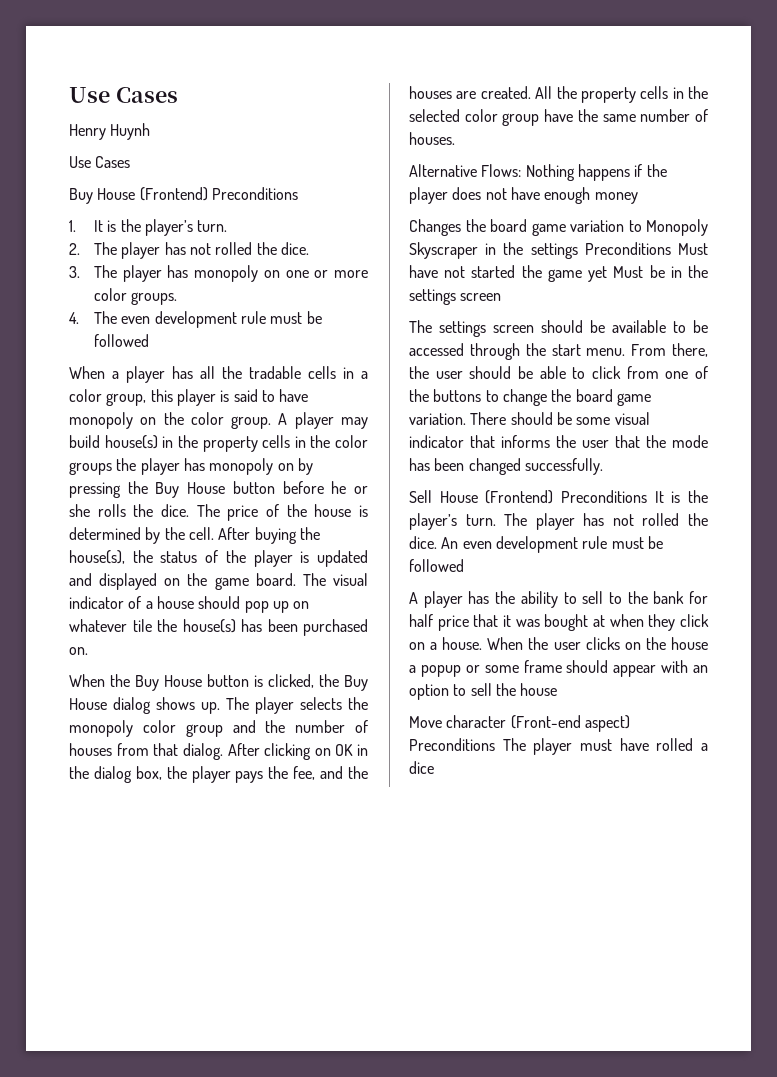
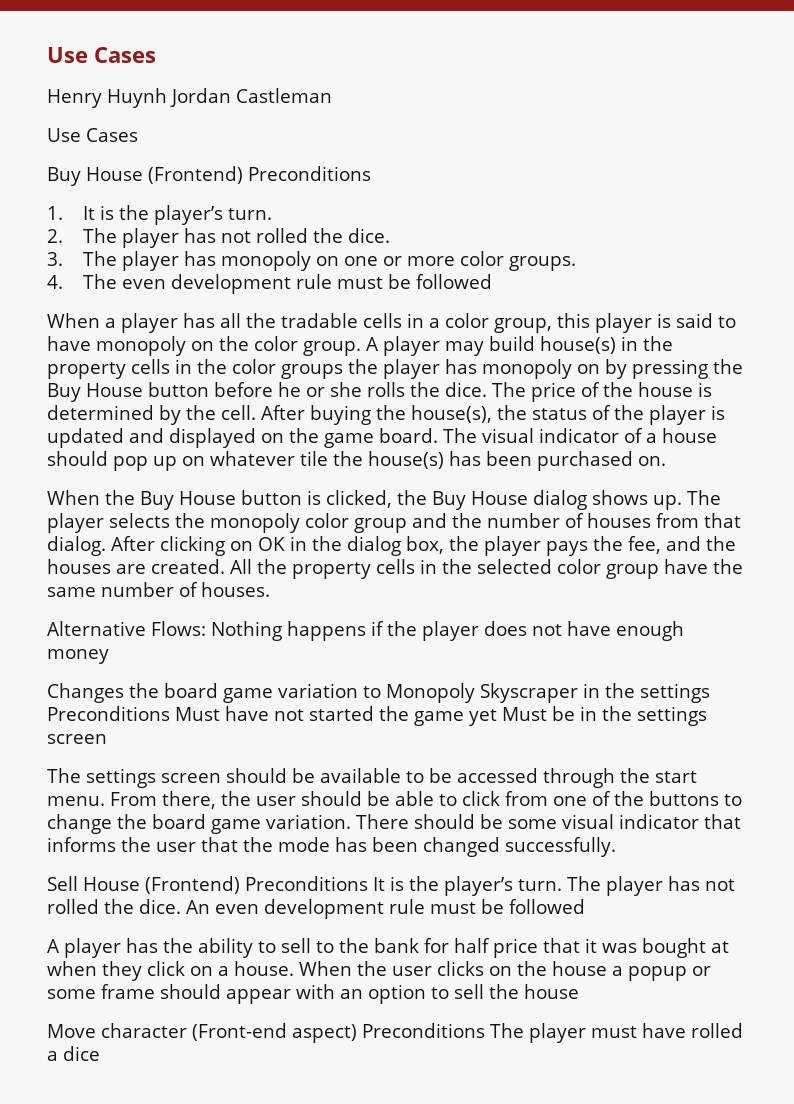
(151, 131) none -> [170,88,332,107] Jordan Castleman

